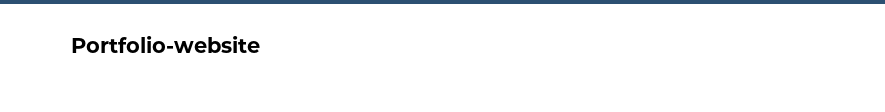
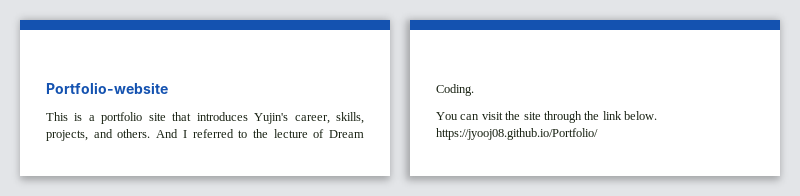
(260, 44) none -> [46,112,365,124] [46,129,364,141] [436,84,474,96] [436,111,657,123] [436,128,598,140] // This is a portfolio site that introduces Yujin's career, skills, projects, and others. And I referred to the lecture of Dream Coding. // You can visit the site through the link below. https://jyooj08.github.io/Portfolio/

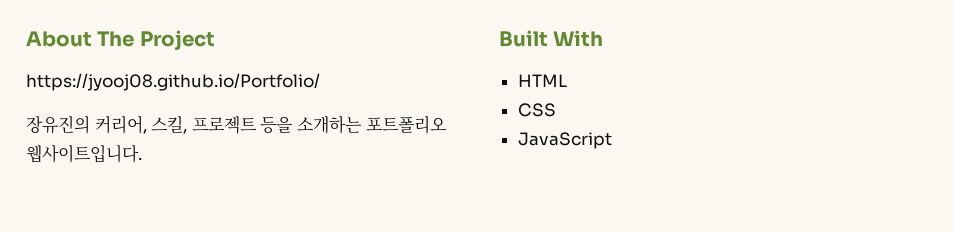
[46,82,168,94] [46,112,365,124] [46,129,364,141] [436,84,474,96] [436,111,657,123] [436,128,598,140] Portfolio-website // This is a portfolio site that introduces Yujin's career, skills, projects, and others. And I referred to the lecture of Dream Coding. // You can visit the site through the link below. https://jyooj08.github.io/Portfolio/ -> [26,30,215,51] [26,73,320,91] [26,115,447,134] [26,144,142,163] [499,30,604,47] [517,74,567,87] [517,103,556,117] [517,132,612,149] About The Project // https://jyooj08.github.io/Portfolio/ // 장유진의 커리어, 스킬, 프로젝트 등을 소개하는 포트폴리오 웹사이트입니다. // Built With // HTML // CSS // JavaScript

